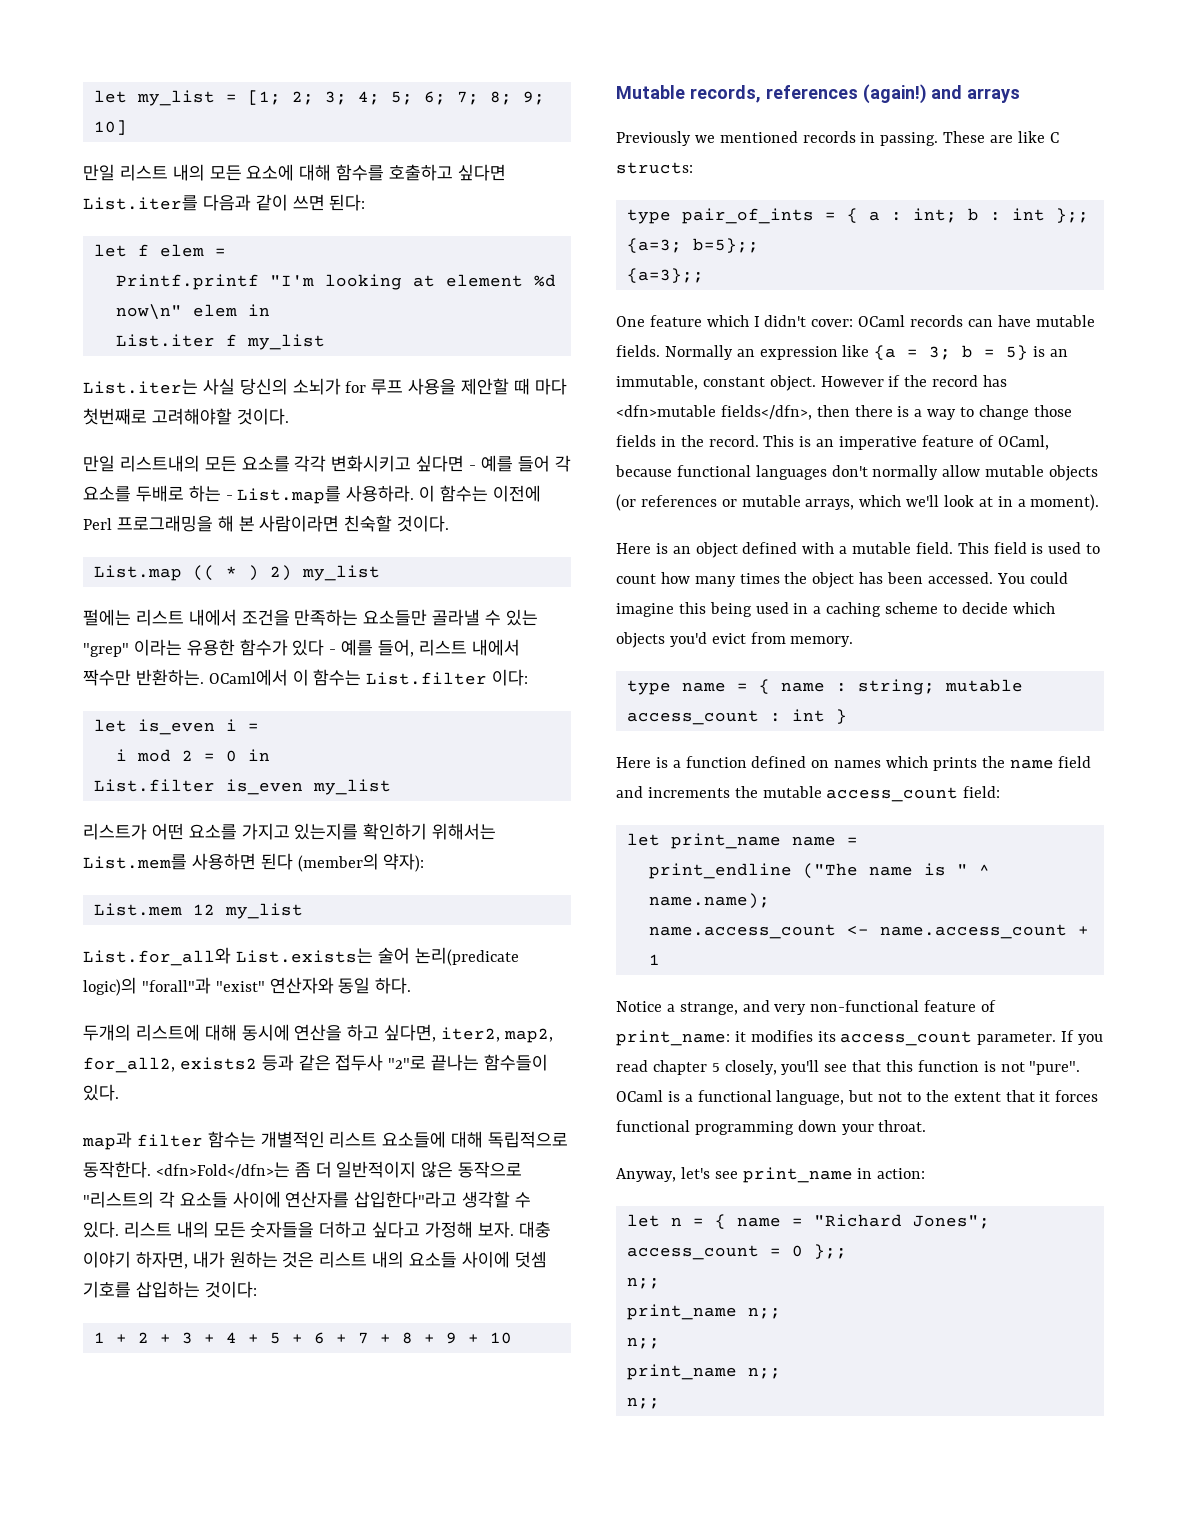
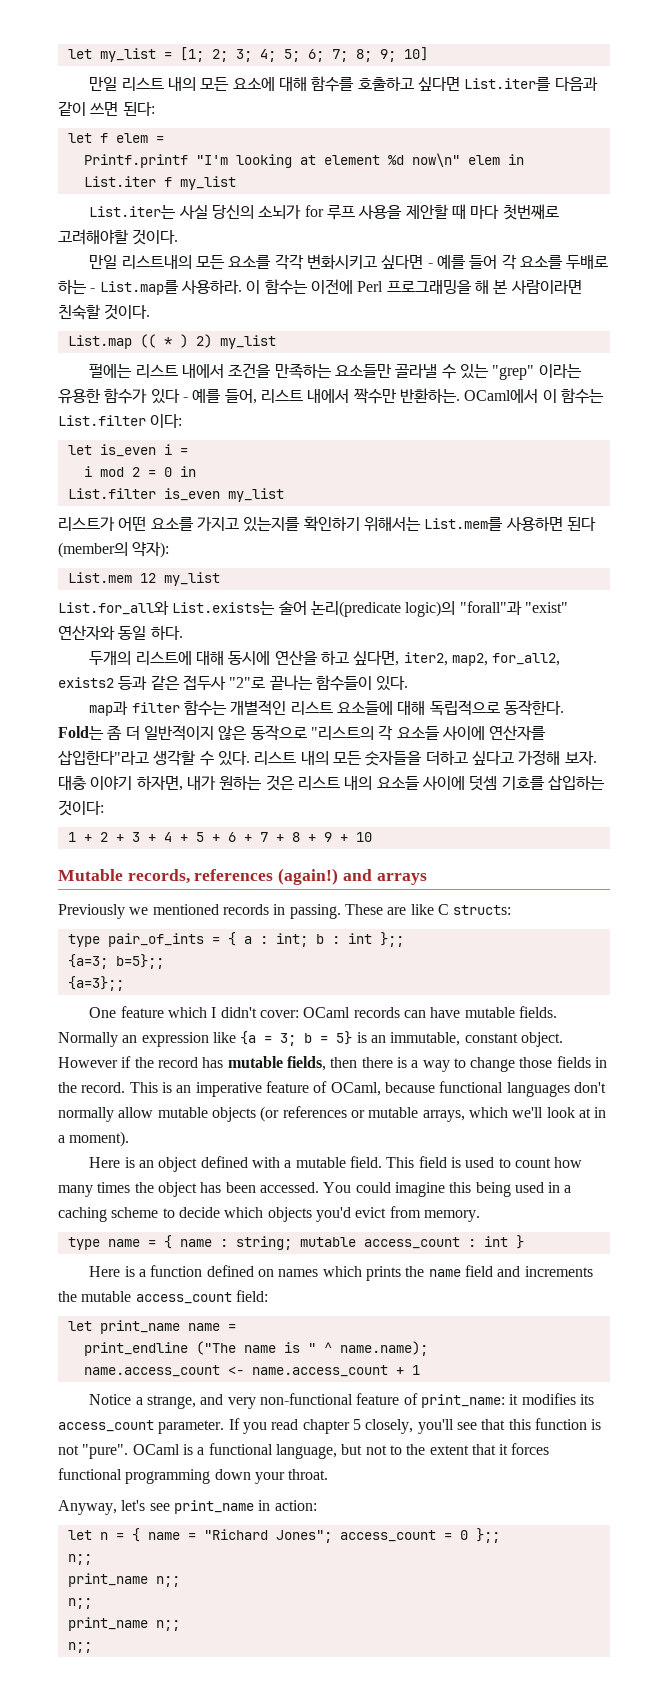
[155,1162,290,1178] <dfn>Fold</dfn>는 -> [58,726,104,740] Fold는
[616,405,812,420] <dfn>mutable fields</dfn>, -> [227,1056,326,1071] mutable fields,

